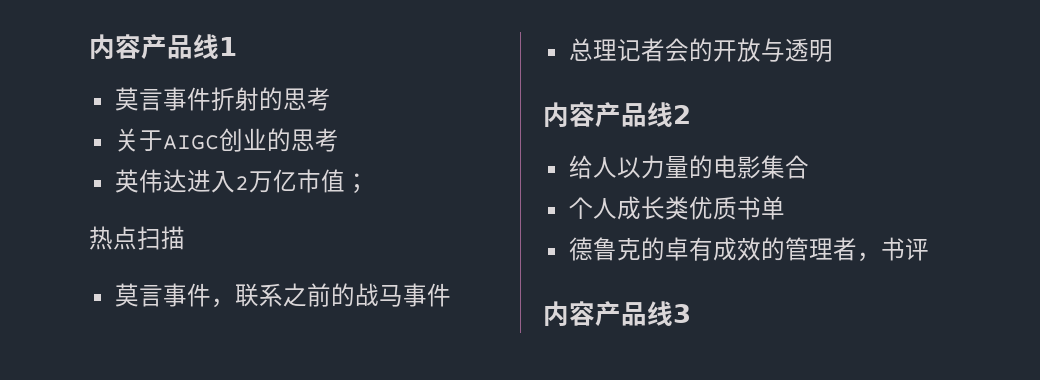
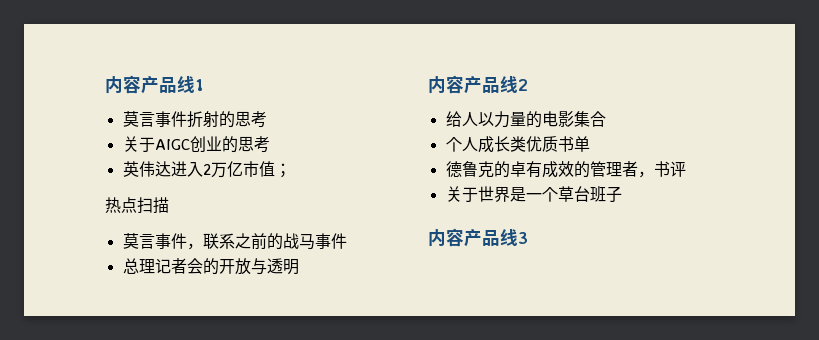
(929, 249) none -> [445,186,622,203] // 关于世界是一个草台班子

